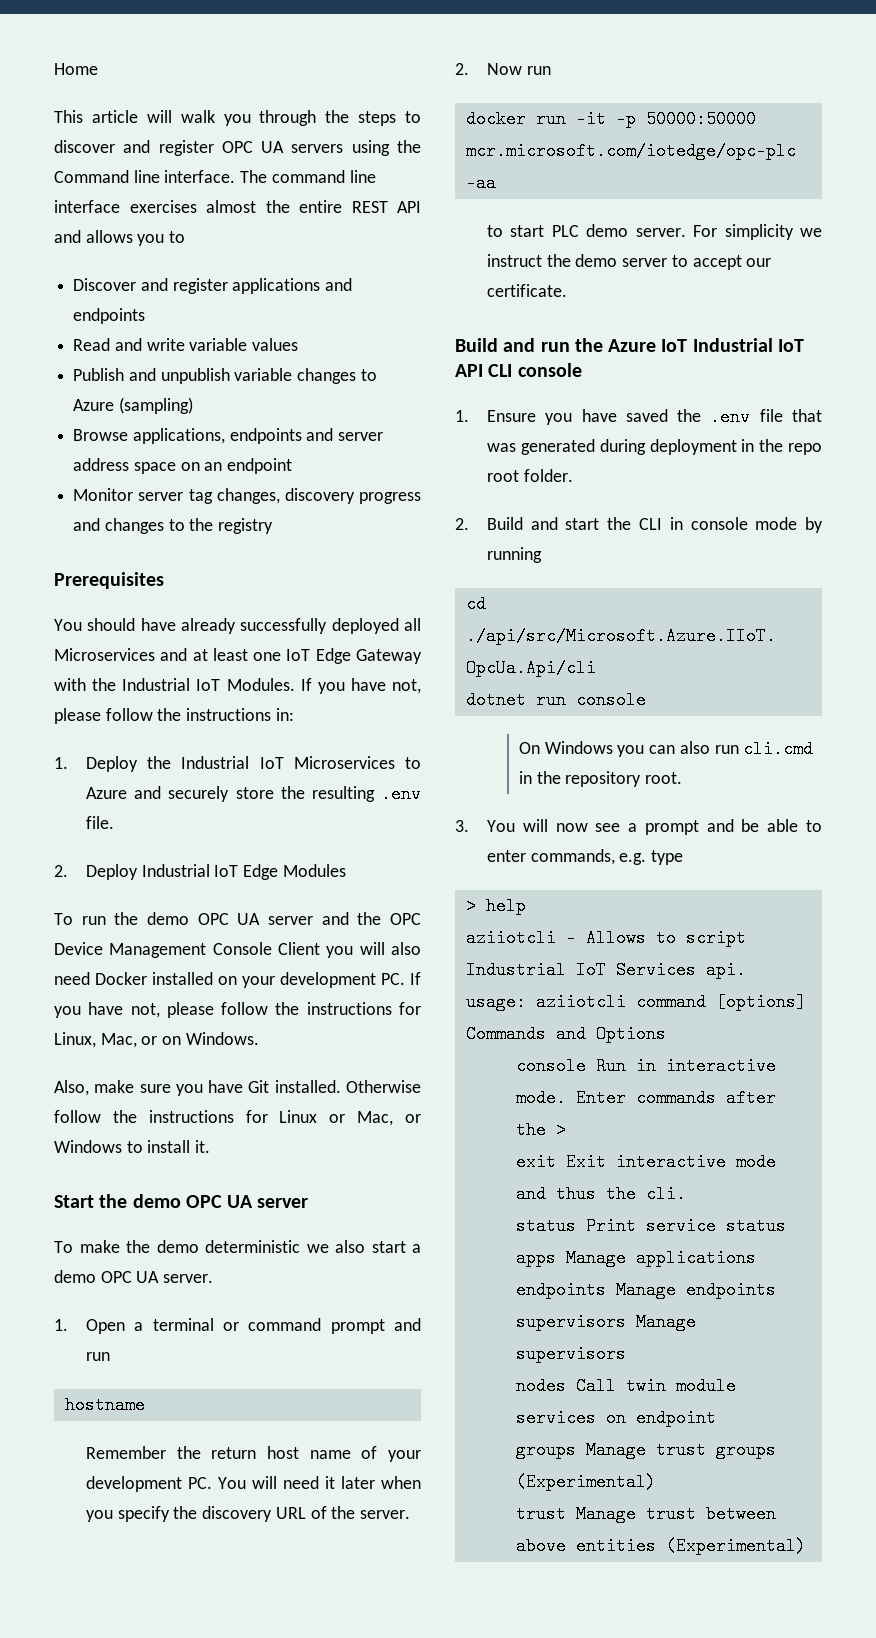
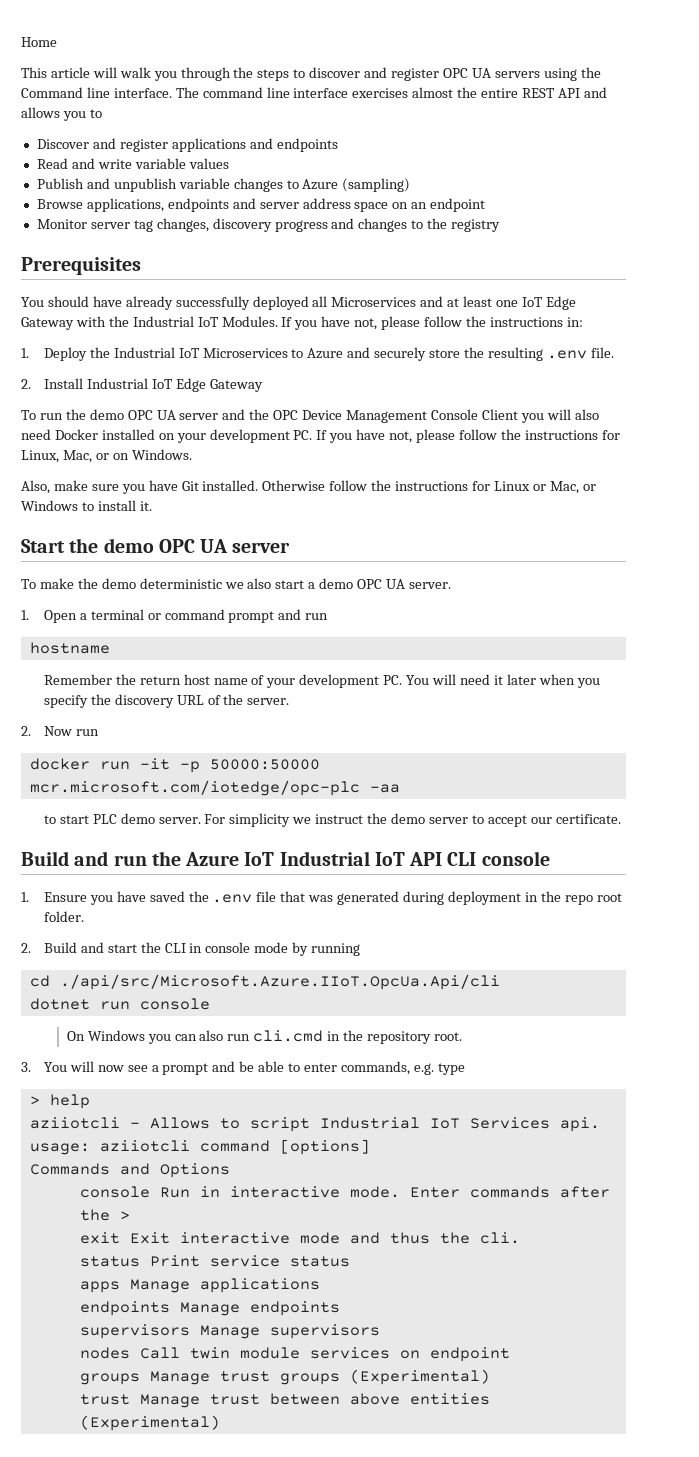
[85,864,138,880] Deploy -> [43,378,83,389] Install
[282,864,346,877] Modules -> [209,379,263,392] Gateway

